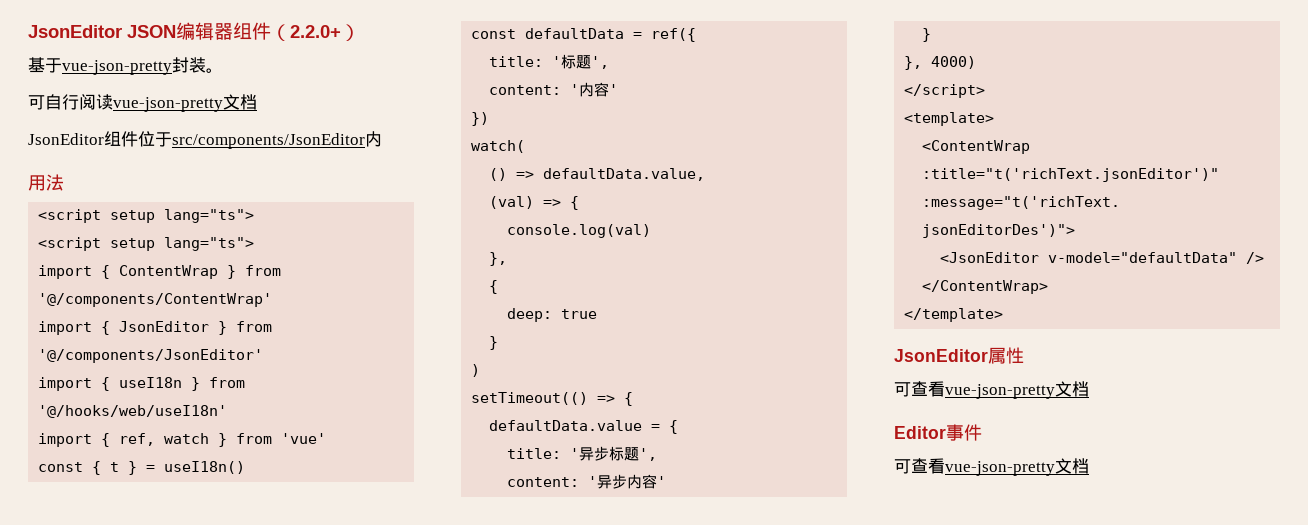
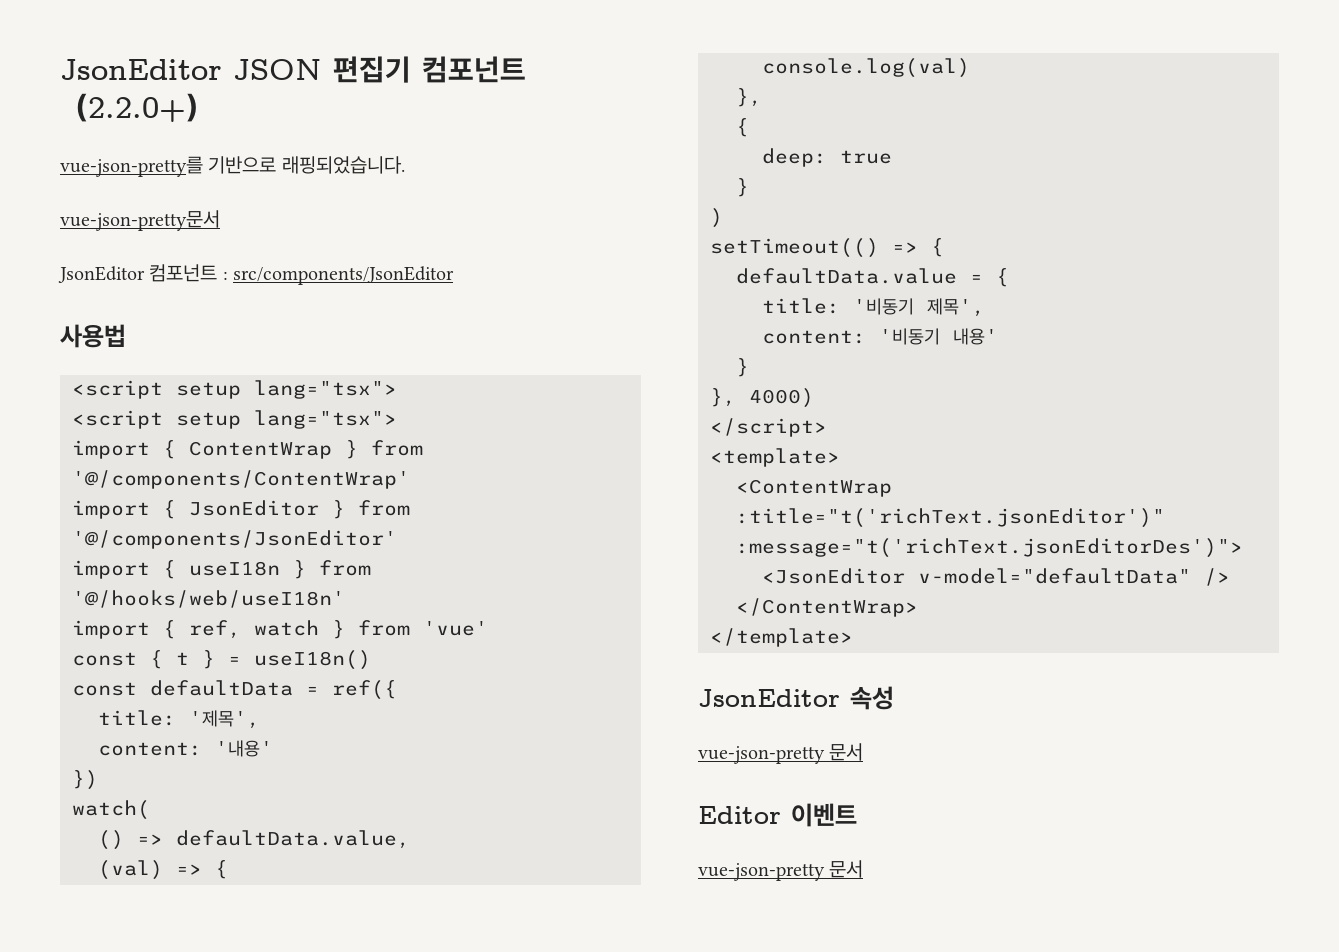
[176,22,271,41] 编辑器组件 -> [333,56,526,83] 편집기 컴포넌트
[28,57,223,75] [28,94,257,112] [28,131,172,147] 基于vue-json-pretty封装。 // 可自行阅读vue-json-pretty文档 // JsonEditor组件位于 -> [60,156,405,177] [60,210,220,231] [58,264,228,283] vue-json-pretty를 기반으로 래핑되었습니다. // vue-json-pretty문서 // JsonEditor 컴포넌트 :
[365,131,382,147] [28,174,64,191] [38,209,255,223] [38,237,255,251] 内 // 用法 // <script setup lang="ts"> // <script setup lang="ts"> -> [60,324,126,348] [72,380,397,399] [72,410,397,429] // 사용법 // <script setup lang="tsx"> // <script setup lang="tsx">
[552,54,610,69] [489,82,619,97] '标题', // content: '内容' -> [189,710,260,729] [98,740,273,757] '제목', // content: '내용'
[570,446,658,461] [507,474,667,489] '异步标题', // content: '异步内容' -> [853,298,985,317] [762,328,998,345] '비동기 제목', // content: '비동기 내용'
[988,347,1024,364] [894,381,1089,399] [894,424,982,441] [894,458,1089,476] 属性 // 可查看vue-json-pretty文档 // Editor事件 // 可查看vue-json-pretty文档 -> [850,686,894,710] [698,743,864,764] [698,803,857,827] [698,860,864,881] 속성 // vue-json-pretty 문서 // Editor 이벤트 // vue-json-pretty 문서

